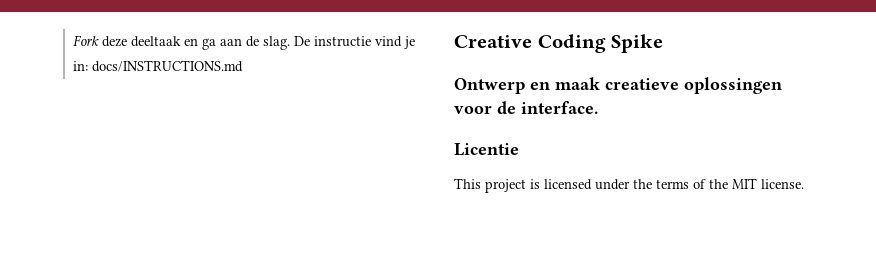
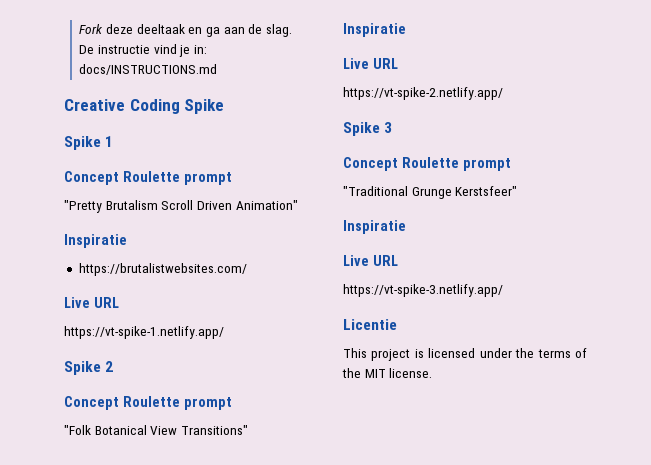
[454,77,782,94] [454,101,598,114] Ontwerp en maak creatieve oplossingen voor de interface. -> [64,136,114,150] [64,171,232,185] [64,200,298,213] [64,234,127,248] [78,263,247,276] [64,297,119,308] [64,326,224,339] [64,361,114,375] [64,396,232,410] [64,425,248,435] [343,23,406,37] [343,58,398,69] [343,87,503,100] [343,122,393,136] [343,157,511,171] [343,186,518,199] [343,220,406,234] [343,255,398,266] [343,284,503,297] Spike 1 // Concept Roulette prompt // "Pretty Brutalism Scroll Driven Animation" // Inspiratie // https://brutalistwebsites.com/ // Live URL // https://vt-spike-1.netlify.app/ // Spike 2 // Concept Roulette prompt // "Folk Botanical View Transitions" // Inspiratie // Live URL // https://vt-spike-2.netlify.app/ // Spike 3 // Concept Roulette prompt // "Traditional Grunge Kerstsfeer" // Inspiratie // Live URL // https://vt-spike-3.netlify.app/

